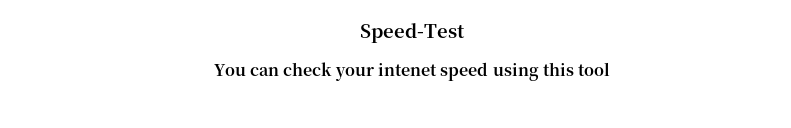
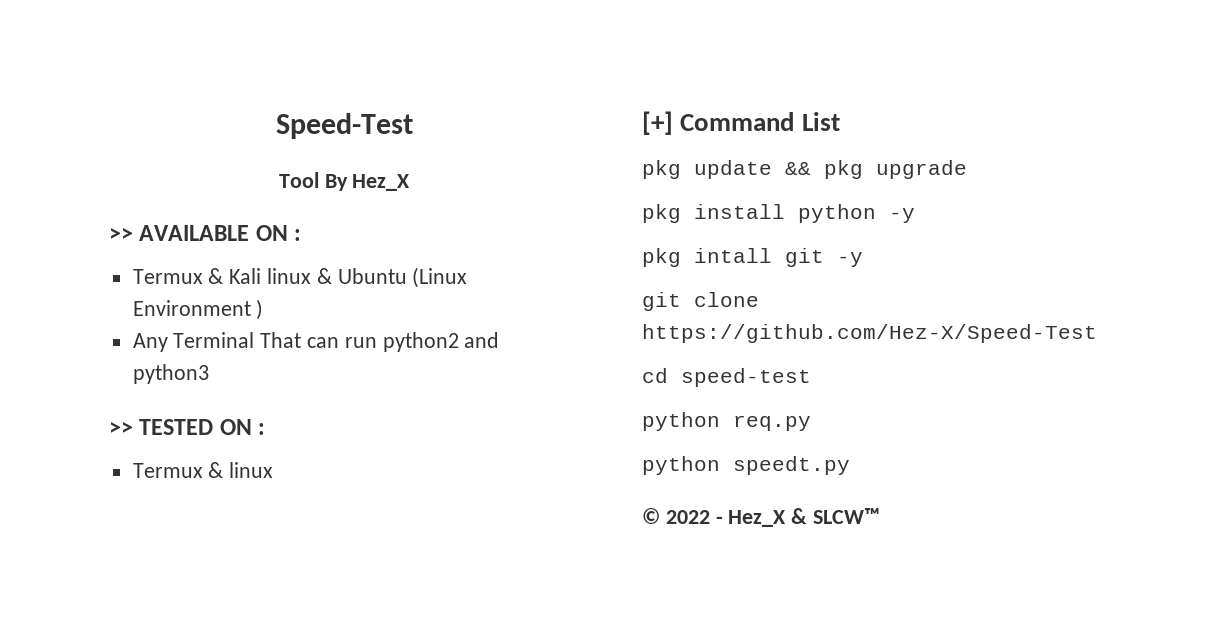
[213,62,611,81] You can check your intenet speed using this tool -> [278,172,411,191] [109,225,302,241] [132,267,468,288] [132,299,264,320] [132,332,500,352] [132,364,209,384] [109,419,266,435] [132,462,274,478] [642,111,840,135] [642,160,967,179] [642,204,915,223] [642,248,863,267] [642,292,759,311] [642,324,1097,343] [642,368,811,387] [642,412,811,431] [642,456,850,475] [642,508,881,527] Tool By Hez_X // >> AVAILABLE ON : // Termux & Kali linux & Ubuntu (Linux Environment ) // Any Terminal That can run python2 and python3 // >> TESTED ON : // Termux & linux // [+] Command List // pkg update && pkg upgrade // pkg install python -y // pkg intall git -y // git clone https://github.com/Hez-X/Speed-Test // cd speed-test // python req.py // python speedt.py // © 2022 - Hez_X & SLCW™

